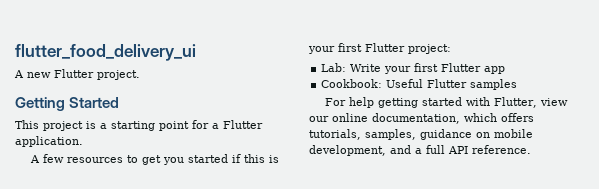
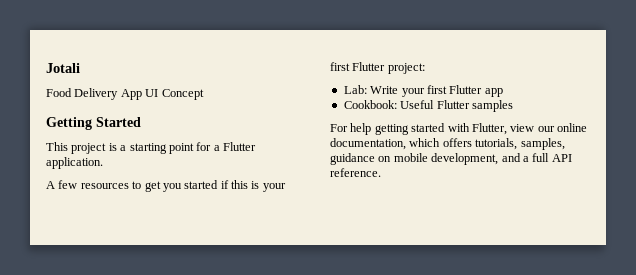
[15,44,196,61] [14,69,140,80] flutter_food_delivery_ui // A new Flutter project. -> [46,63,80,73] [46,88,204,100] Jotali // Food Delivery App UI Concept

